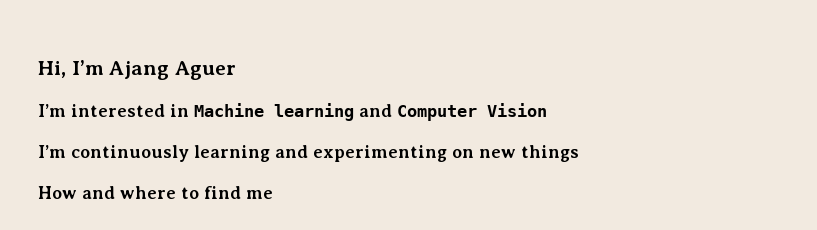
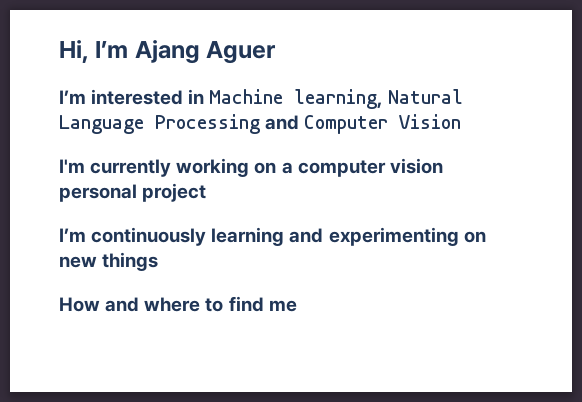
[274,103,354,121] learning -> [294,89,463,109] [59,114,260,134] learning, Natural Language Processing
(547, 110) none -> [59,158,443,177] [59,183,207,202] // I'm currently working on a computer vision personal project

